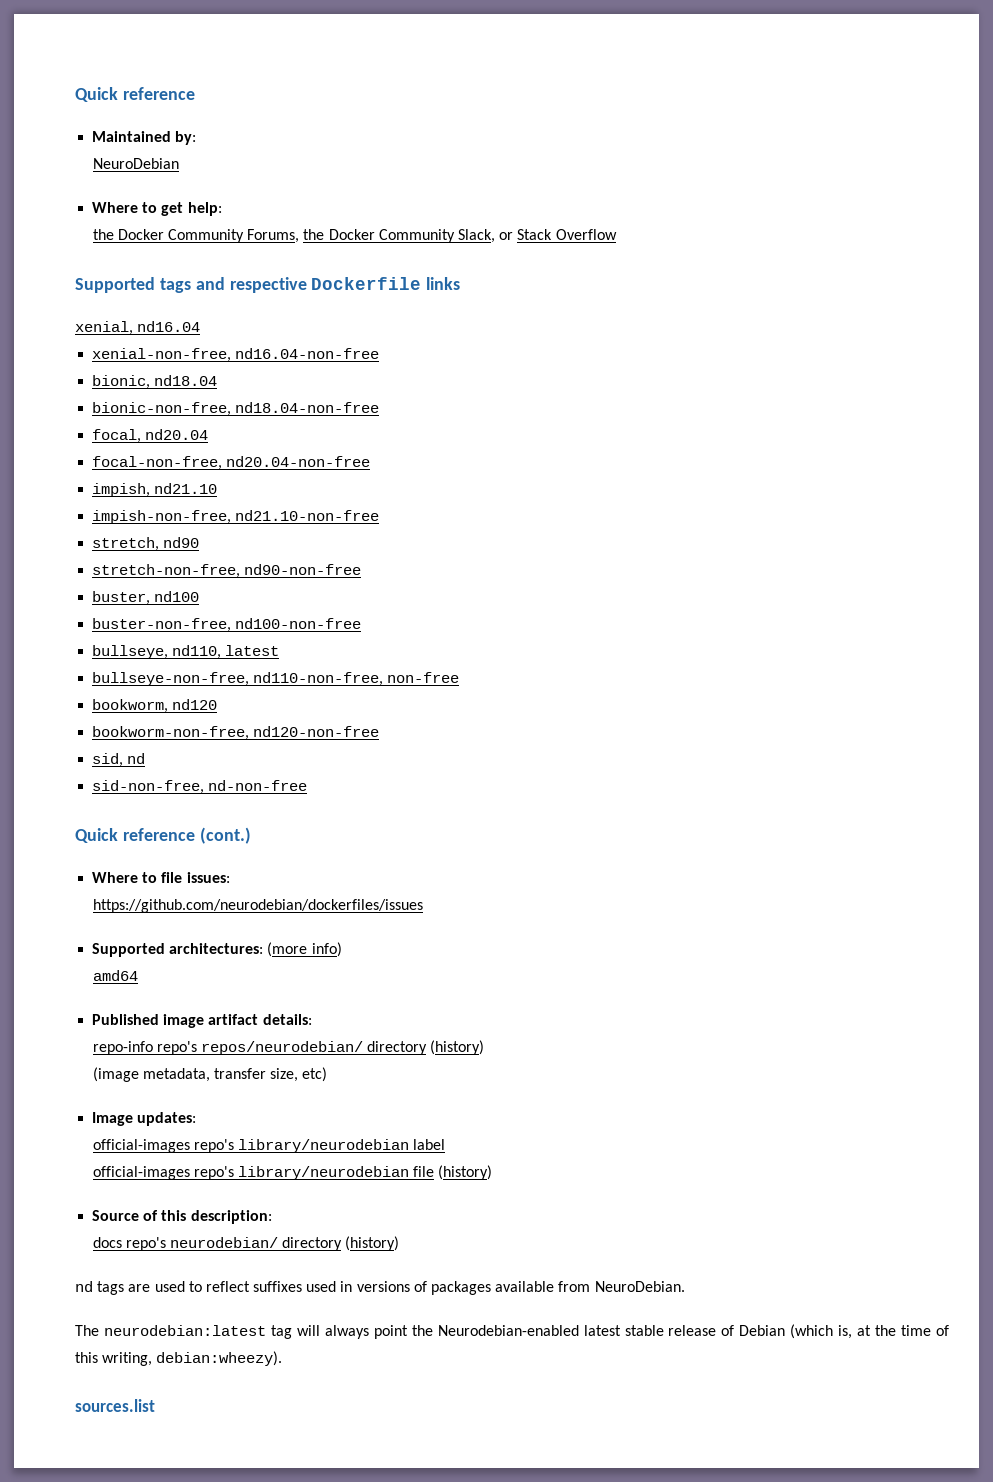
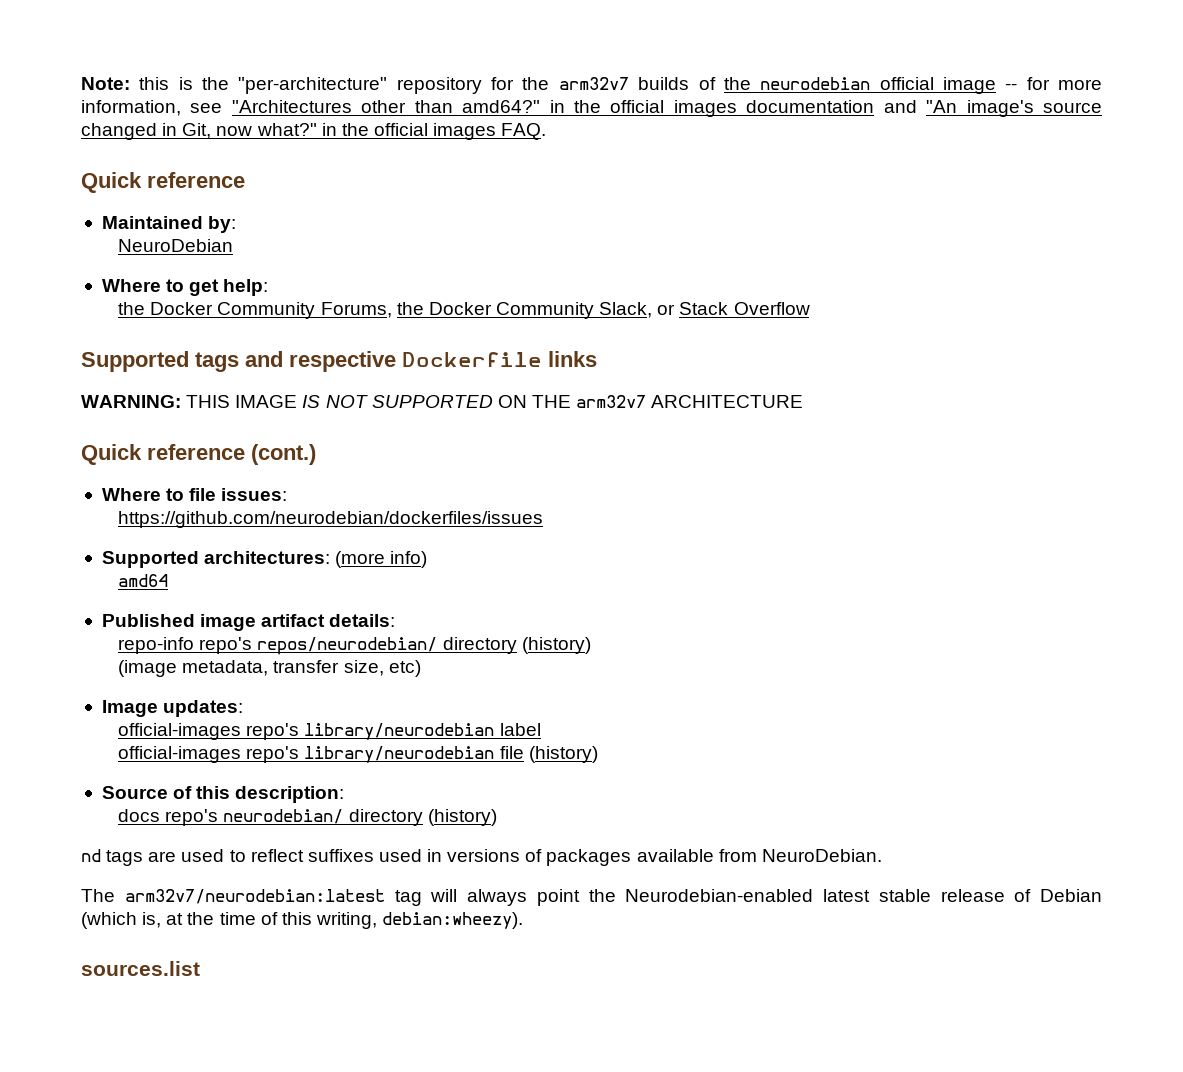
(75, 94) none -> [81,77,1103,94] [81,100,1103,117] [81,123,547,140] Note: this is the "per-architecture" repository for the arm32v7 builds of the neurodebian official image -- for more information, see "Architectures other than amd64?" in the official images documentation and "An image's source changed in Git, now what?" in the official images FAQ. //
[75,321,201,335] [92,348,380,362] [92,375,218,389] [92,402,380,416] [92,429,209,443] [92,456,371,470] [92,483,218,497] [92,510,380,524] [92,537,200,551] [92,564,362,578] [92,591,200,605] [92,618,362,632] [92,645,280,659] [92,672,460,686] [92,699,218,713] [92,726,380,740] [92,753,146,767] [92,780,308,794] xenial, nd16.04 // xenial-non-free, nd16.04-non-free // bionic, nd18.04 // bionic-non-free, nd18.04-non-free // focal, nd20.04 // focal-non-free, nd20.04-non-free // impish, nd21.10 // impish-non-free, nd21.10-non-free // stretch, nd90 // stretch-non-free, nd90-non-free // buster, nd100 // buster-non-free, nd100-non-free // bullseye, nd110, latest // bullseye-non-free, nd110-non-free, non-free // bookworm, nd120 // bookworm-non-free, nd120-non-free // sid, nd // sid-non-free, nd-non-free -> [81,395,804,408] WARNING: THIS IMAGE IS NOT SUPPORTED ON THE arm32v7 ARCHITECTURE
[103,1325,266,1336] neurodebian:latest -> [124,889,385,904] arm32v7/neurodebian:latest

